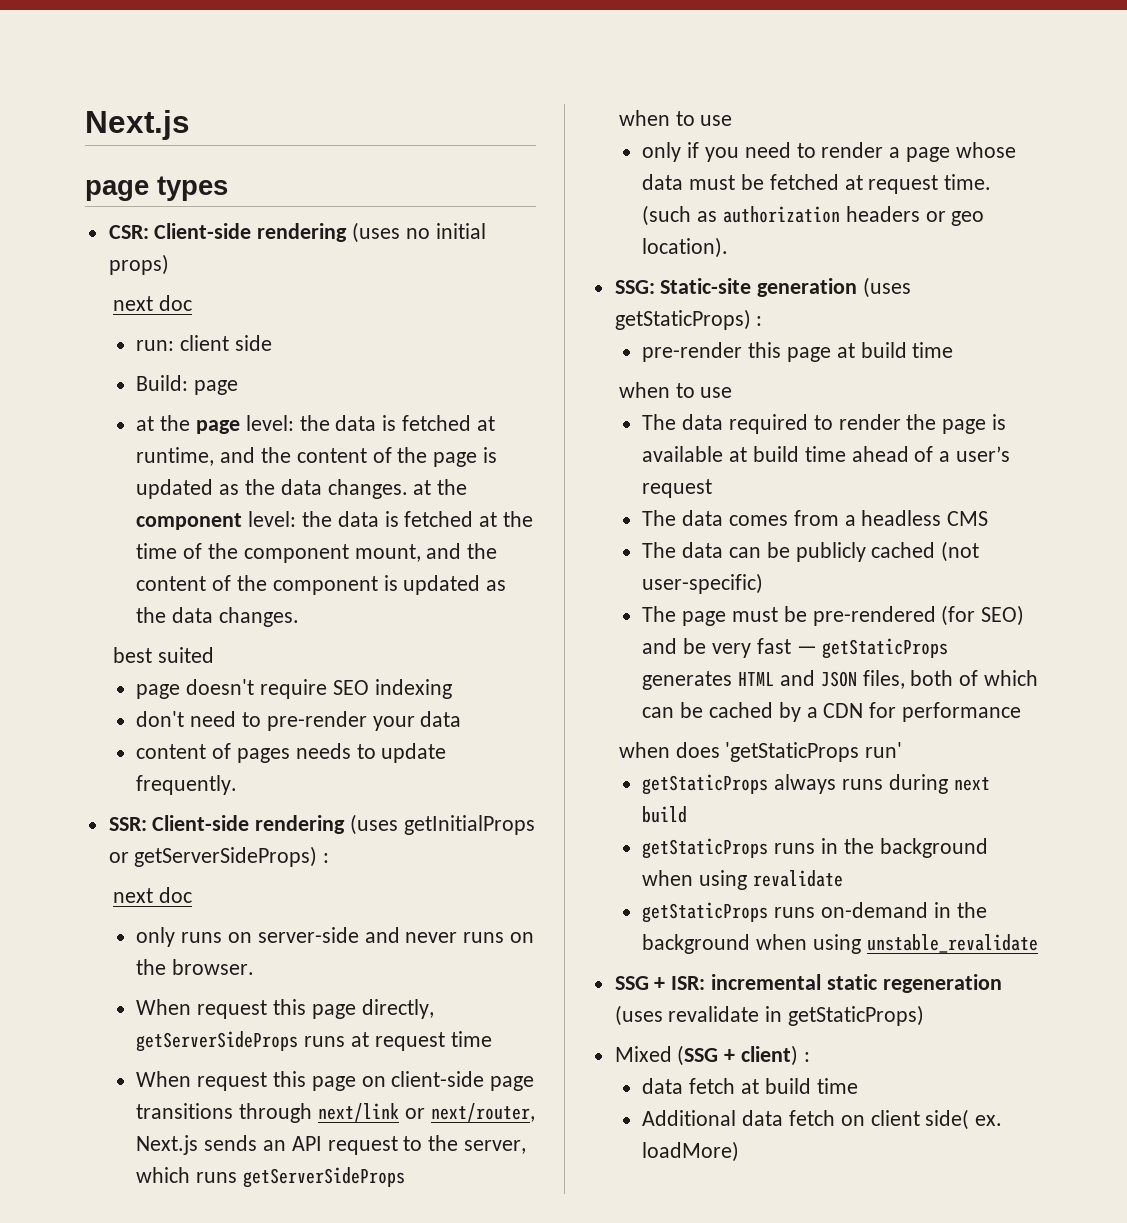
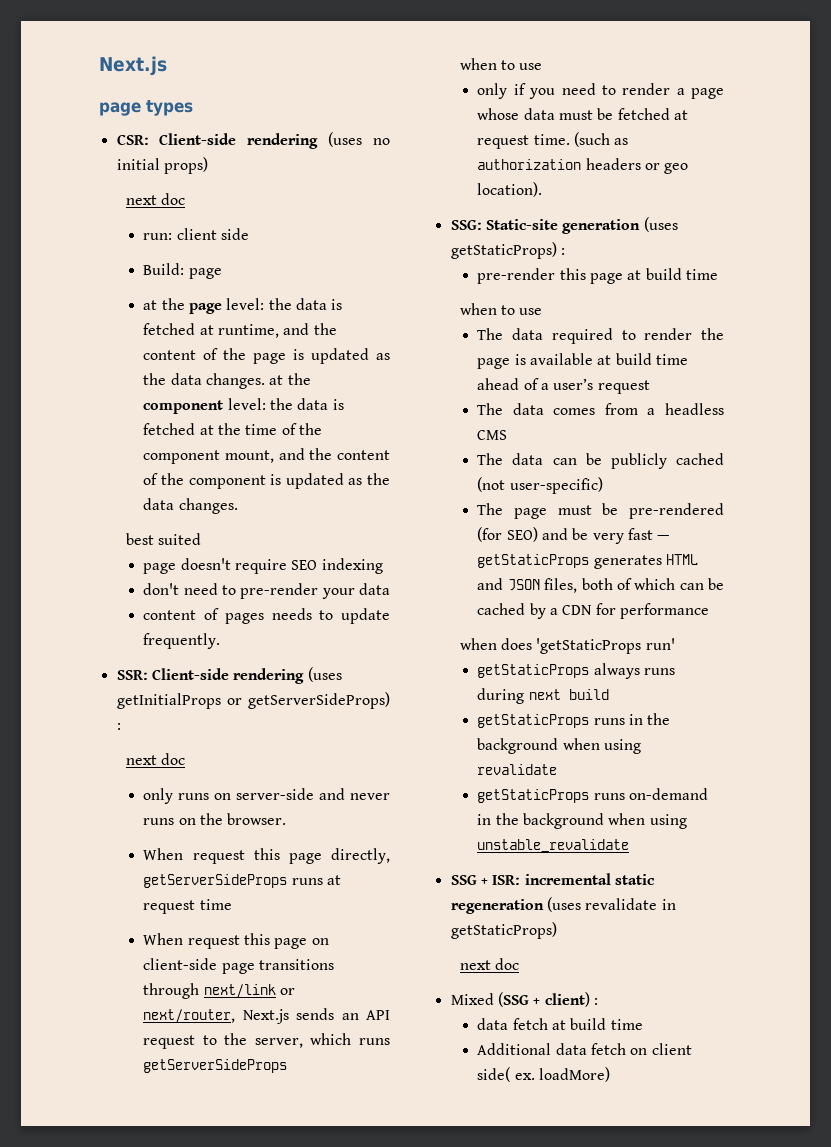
(925, 1015) none -> [459,958,520,970] // next doc

